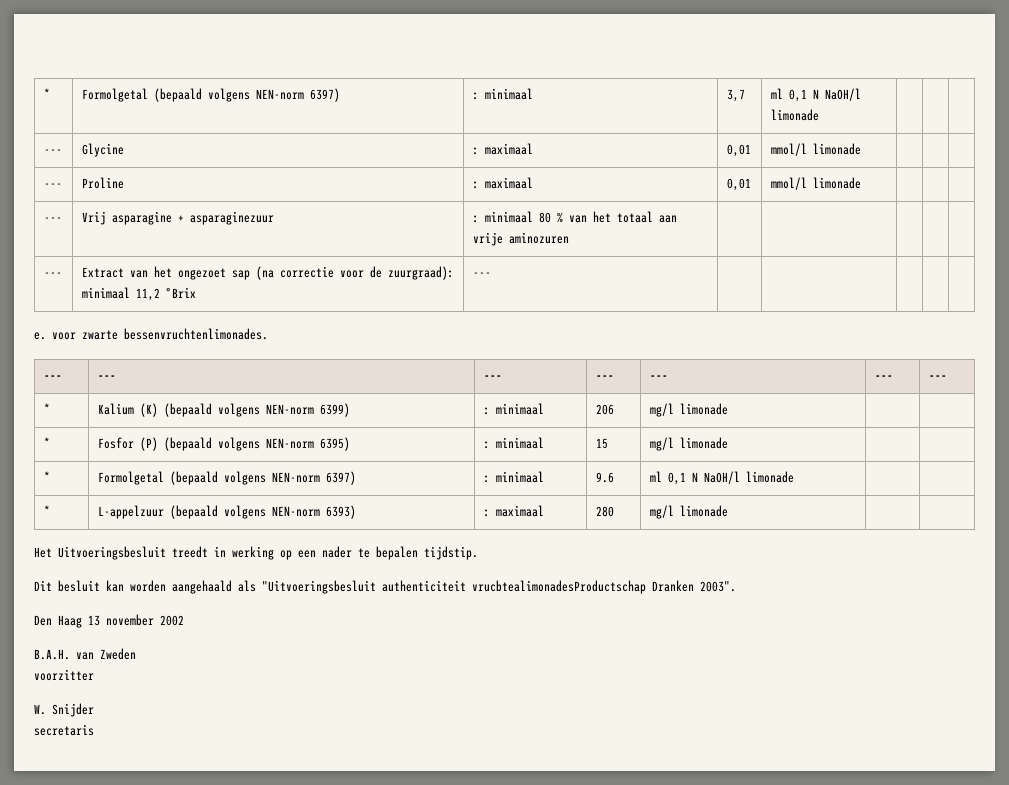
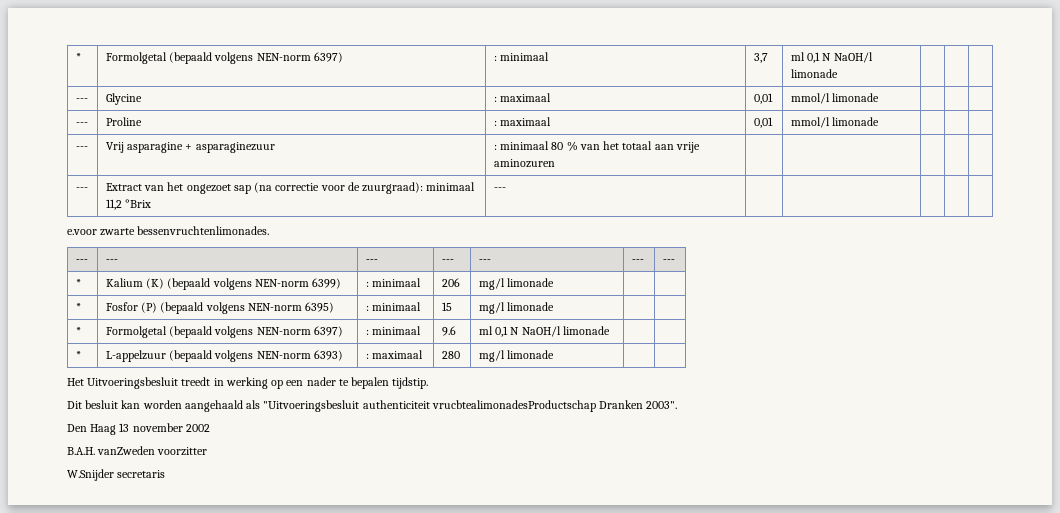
[34,332,76,340] e. voor -> [67,229,97,235] e.voor
[76,648,136,660] van Zweden // -> [97,446,156,455] vanZweden
[34,703,94,717] W. Snijder // -> [67,469,114,481] W.Snijder

